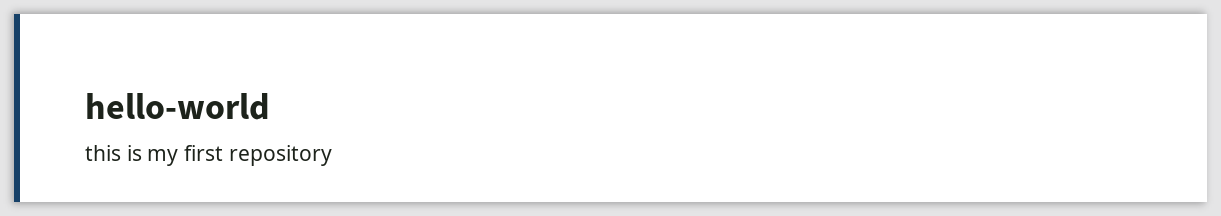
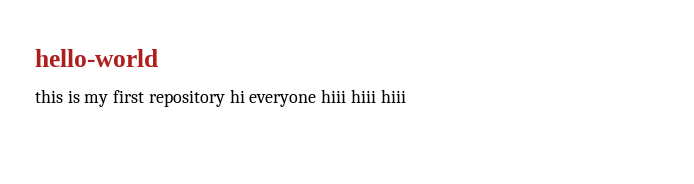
(332, 155) none -> [229,89,406,107] hi everyone hiii hiii hiii

